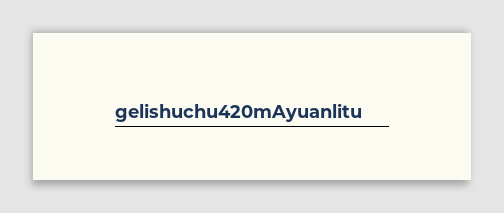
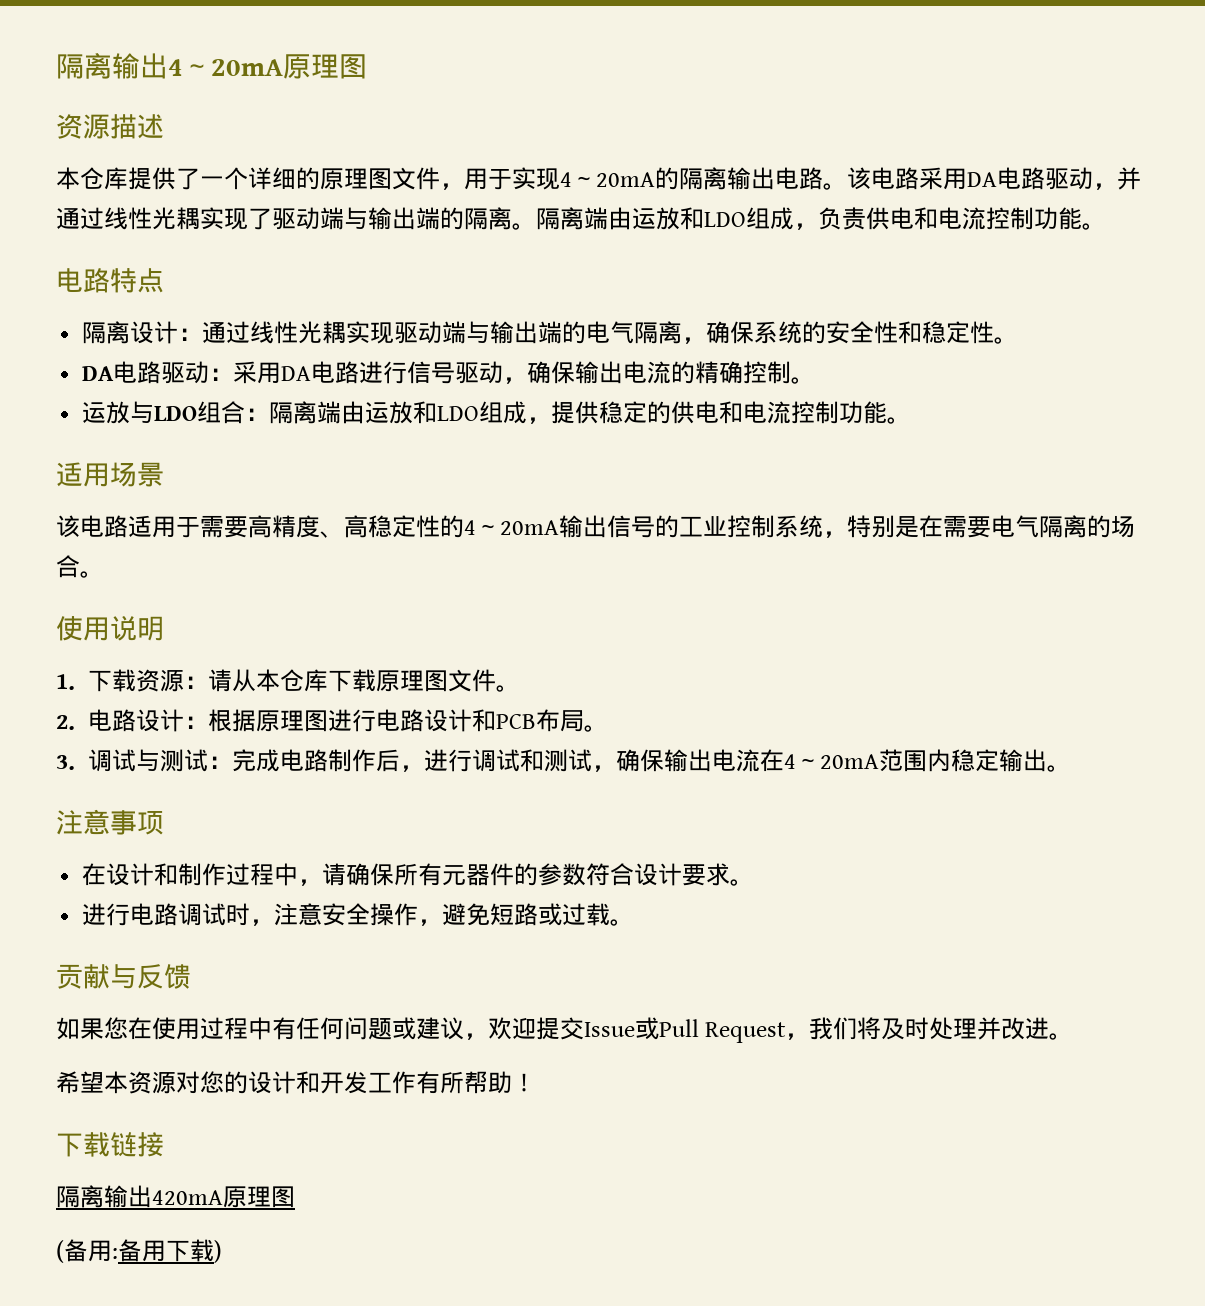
[115,103,362,122] gelishuchu420mAyuanlitu -> [56,53,367,79] [56,114,164,139] [56,167,1141,190] [56,207,1106,230] [56,268,164,293] [82,321,1019,344] [82,361,816,384] [82,401,912,424] [56,462,164,487] [56,515,1135,538] [56,555,104,578] [56,615,164,641] [56,669,520,692] [56,709,608,732] [56,749,1071,772] [56,809,164,835] [82,863,755,886] [82,903,635,926] [56,964,191,989] [56,1017,1074,1043] [56,1071,536,1094] [56,1132,164,1157] [56,1185,295,1208] [56,1239,222,1263] 隔离输出4～20mA原理图 // 资源描述 // 本仓库提供了一个详细的原理图文件，用于实现4～20mA的隔离输出电路。该电路采用DA电路驱动，并通过线性光耦实现了驱动端与输出端的隔离。隔离端由运放和LDO组成，负责供电和电流控制功能。 // 电路特点 // 隔离设计：通过线性光耦实现驱动端与输出端的电气隔离，确保系统的安全性和稳定性。 // DA电路驱动：采用DA电路进行信号驱动，确保输出电流的精确控制。 // 运放与LDO组合：隔离端由运放和LDO组成，提供稳定的供电和电流控制功能。 // 适用场景 // 该电路适用于需要高精度、高稳定性的4～20mA输出信号的工业控制系统，特别是在需要电气隔离的场合。 // 使用说明 // 1.下载资源：请从本仓库下载原理图文件。 // 2.电路设计：根据原理图进行电路设计和PCB布局。 // 3.调试与测试：完成电路制作后，进行调试和测试，确保输出电流在4～20mA范围内稳定输出。 // 注意事项 // 在设计和制作过程中，请确保所有元器件的参数符合设计要求。 // 进行电路调试时，注意安全操作，避免短路或过载。 // 贡献与反馈 // 如果您在使用过程中有任何问题或建议，欢迎提交Issue或Pull Request，我们将及时处理并改进。 // 希望本资源对您的设计和开发工作有所帮助！ // 下载链接 // 隔离输出420mA原理图 // (备用:备用下载)

